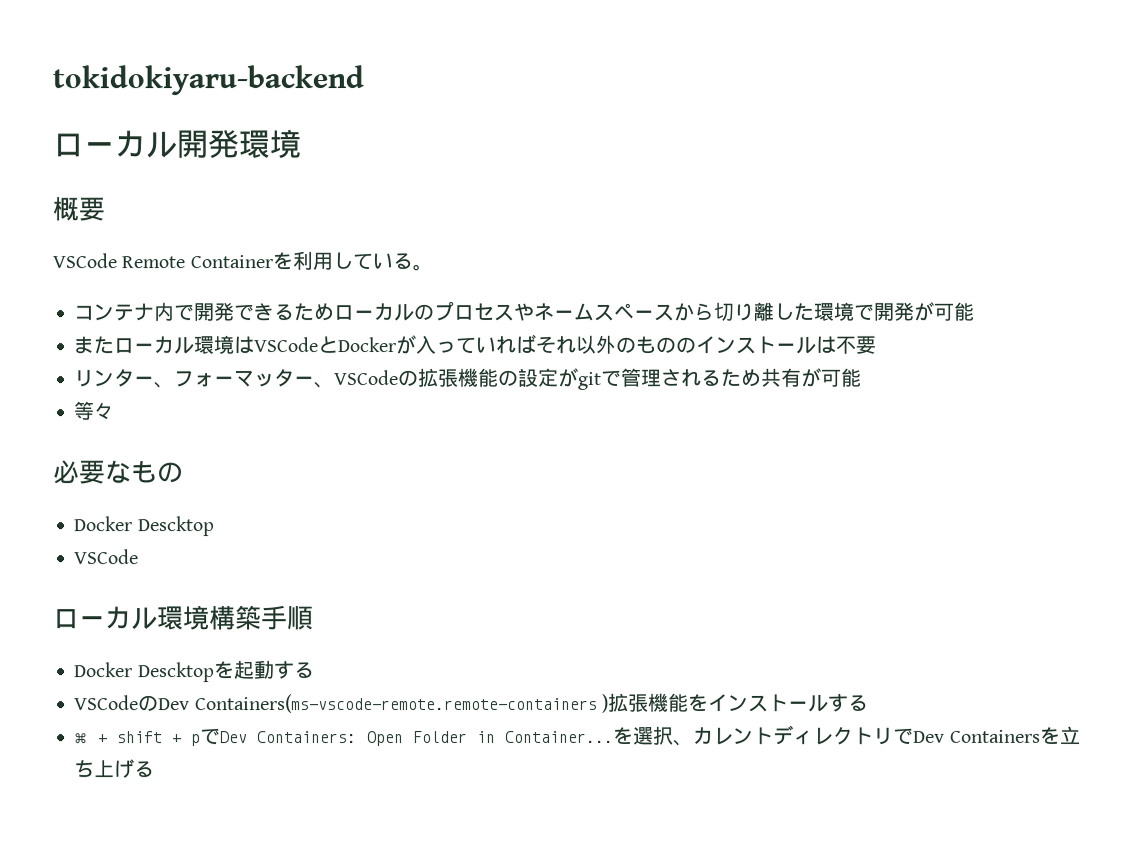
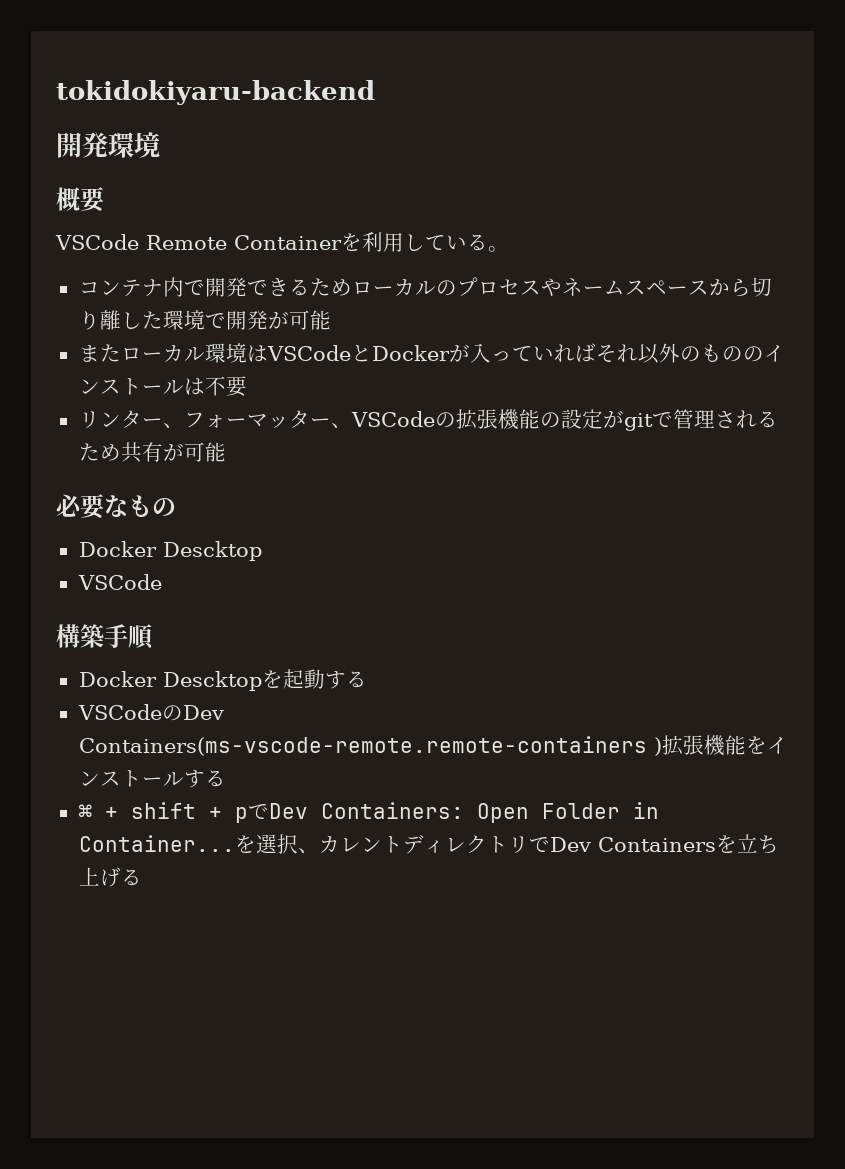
[52,130,177,159] ローカル -> (375, 92) none
[73,401,115,421] // 等々 -> (226, 452) none
[53,605,210,631] ローカル環境 -> (162, 582) none

